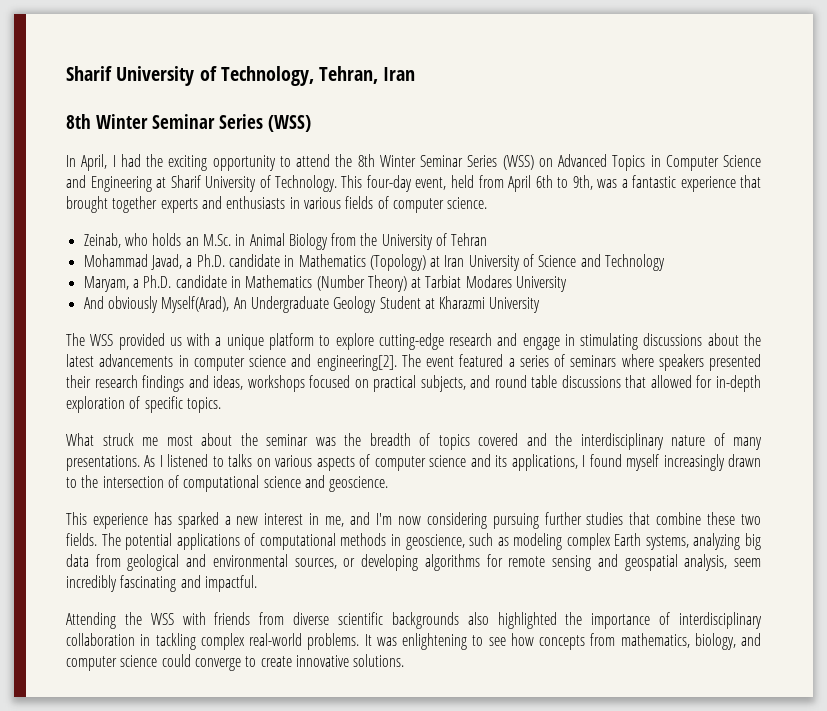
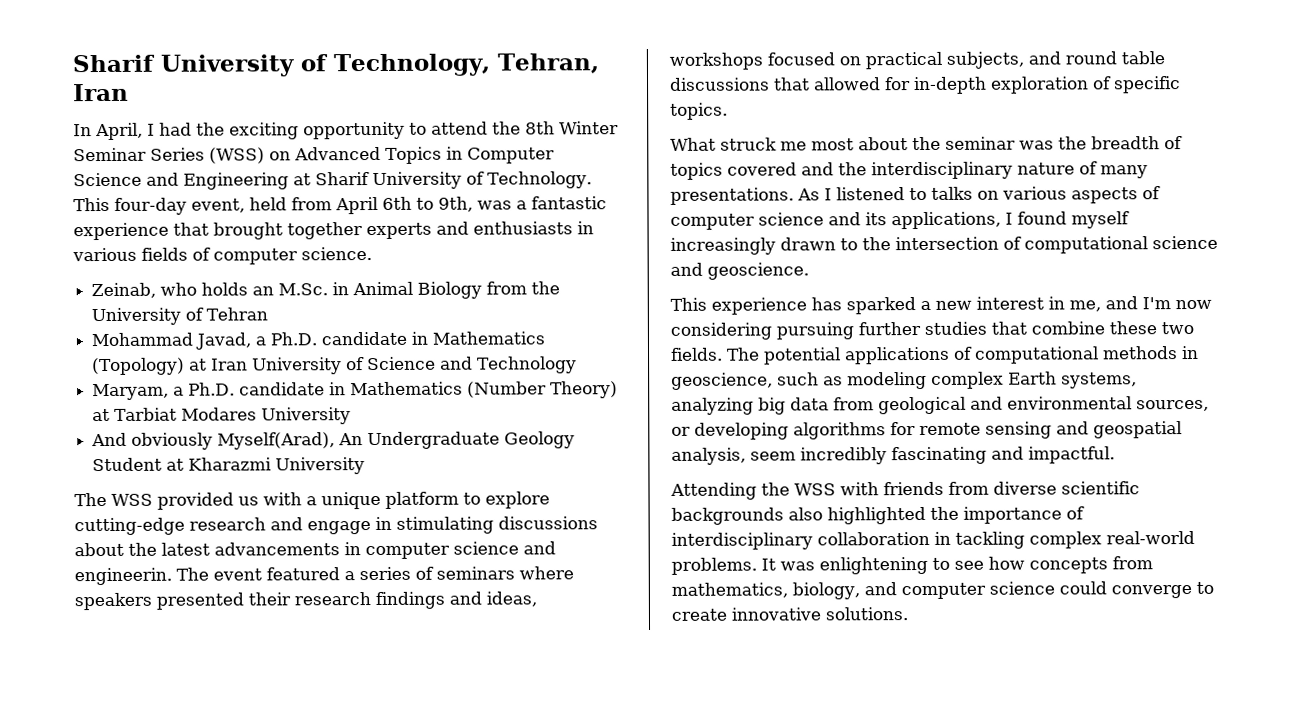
[66,114,311,132] // 8th Winter Seminar Series (WSS) -> (129, 92) none
[316,355,397,371] engineering[2]. -> [74,567,172,586] engineerin.

